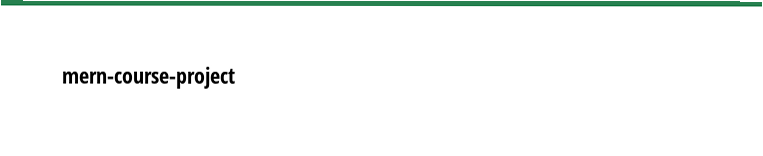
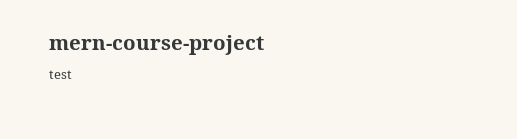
(236, 77) none -> [49,70,72,79] // test

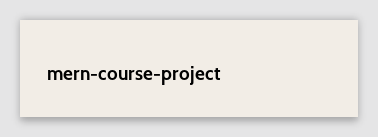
[49,70,72,79] // test -> (221, 75) none

